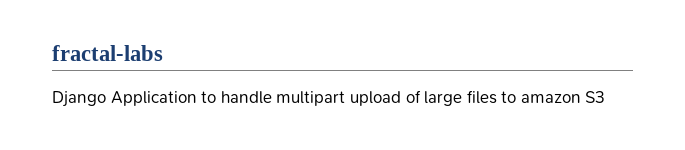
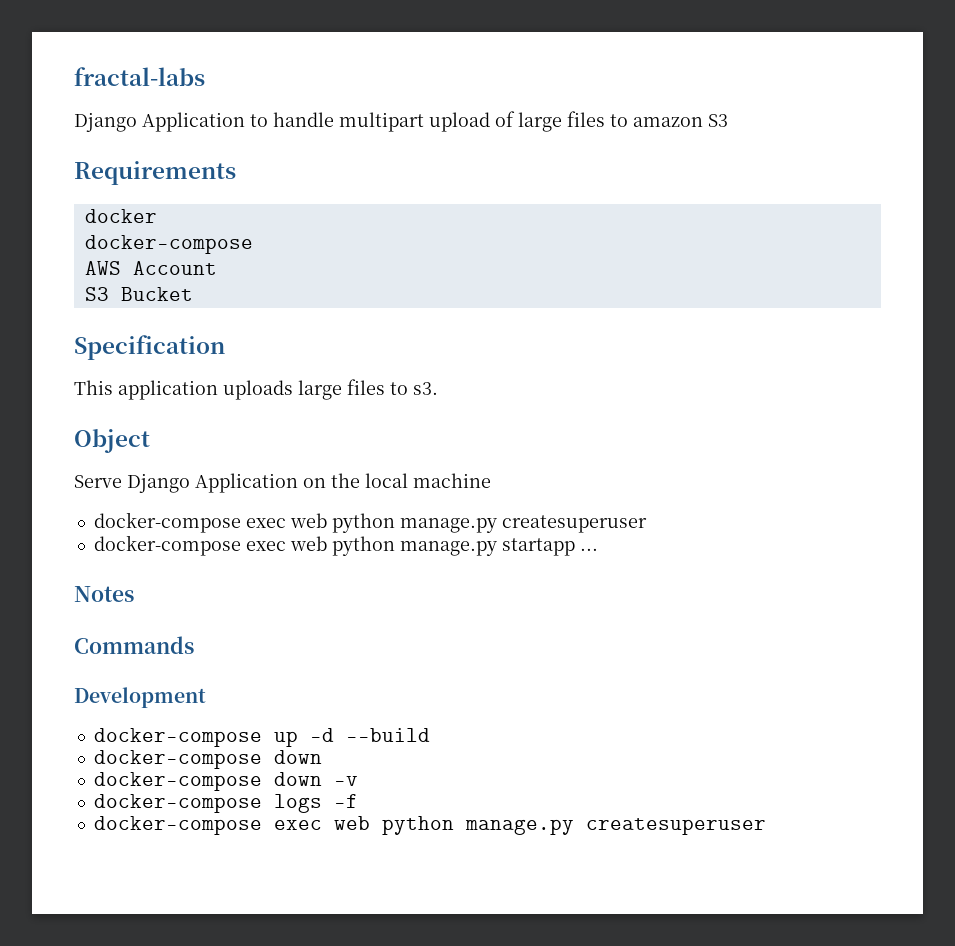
(606, 97) none -> [74,161,236,185] [84,209,157,223] [84,235,253,254] [84,261,217,276] [84,287,193,301] [74,335,225,360] [74,379,438,400] [74,429,150,453] [74,473,491,493] [93,512,647,533] [93,535,598,556] [74,586,134,602] [74,636,194,654] [74,687,206,708] [93,728,430,747] [93,750,322,769] [93,772,358,791] [93,794,358,813] [93,816,766,835] // Requirements // docker // docker-compose // AWS Account // S3 Bucket // Specification // This application uploads large files to s3. // Object // Serve Django Application on the local machine // docker-compose exec web python manage.py createsuperuser // docker-compose exec web python manage.py startapp ... // Notes // Commands // Development // docker-compose up -d --build // docker-compose down // docker-compose down -v // docker-compose logs -f // docker-compose exec web python manage.py createsuperuser

